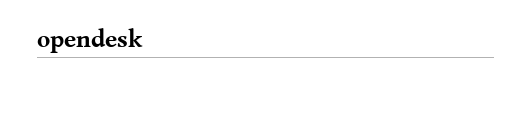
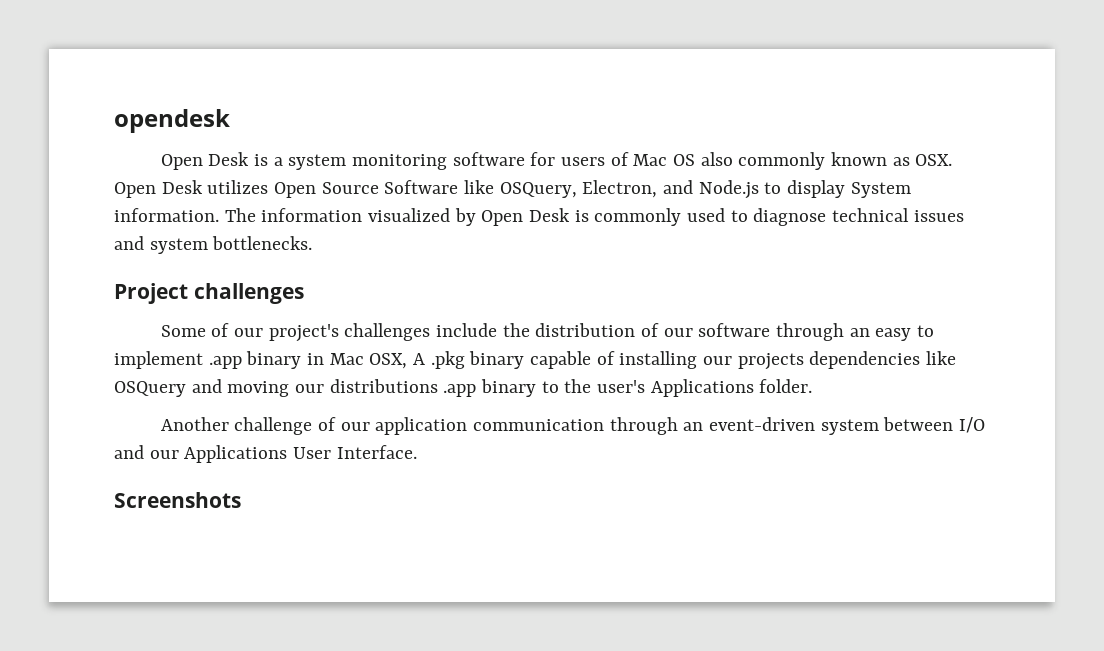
(143, 40) none -> [160,152,953,170] [114,180,911,199] [114,208,964,226] [114,236,313,254] [114,283,304,304] [160,323,935,342] [114,351,957,370] [114,379,813,397] [160,417,986,435] [114,445,417,463] [114,492,241,508] // Open Desk is a system monitoring software for users of Mac OS also commonly known as OSX. Open Desk utilizes Open Source Software like OSQuery, Electron, and Node.js to display System information. The information visualized by Open Desk is commonly used to diagnose technical issues and system bottlenecks. // Project challenges // Some of our project's challenges include the distribution of our software through an easy to implement .app binary in Mac OSX, A .pkg binary capable of installing our projects dependencies like OSQuery and moving our distributions .app binary to the user's Applications folder. // Another challenge of our application communication through an event-driven system between I/O and our Applications User Interface. // Screenshots

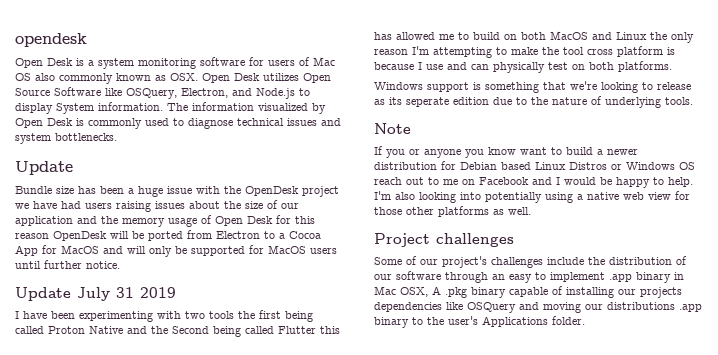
(313, 243) none -> [15,161,73,175] [15,186,339,197] [15,200,299,212] [15,215,315,227] [15,230,321,241] [15,245,337,257] [15,260,120,269] [15,287,176,301] [15,310,313,322] [15,326,340,337] [374,31,694,43] [374,46,675,58] [374,61,672,73] [374,81,691,93] [374,96,693,108] [374,123,411,134] [374,146,638,158] [374,161,695,170] [374,177,693,188] [374,191,690,203] [374,206,531,217] // Update // Bundle size has been a huge issue with the OpenDesk project we have had users raising issues about the size of our application and the memory usage of Open Desk for this reason OpenDesk will be ported from Electron to a Cocoa App for MacOS and will only be supported for MacOS users until further notice. // Update July 31 2019 // I have been experimenting with two tools the first being called Proton Native and the Second being called Flutter this has allowed me to build on both MacOS and Linux the only reason I'm attempting to make the tool cross platform is because I use and can physically test on both platforms. // Windows support is something that we're looking to release as its seperate edition due to the nature of underlying tools. // Note // If you or anyone you know want to build a newer distribution for Debian based Linux Distros or Windows OS reach out to me on Facebook and I would be happy to help. I'm also looking into potentially using a native web view for those other platforms as well.
[160,417,986,435] [114,445,417,463] [114,492,241,508] // Another challenge of our application communication through an event-driven system between I/O and our Applications User Interface. // Screenshots -> (585, 320) none

